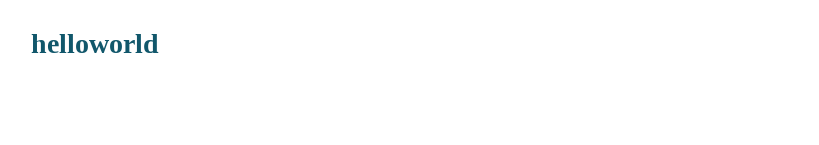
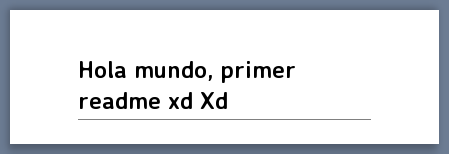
[31,34,159,53] helloworld -> [78,61,296,83] [78,92,228,109] Hola mundo, primer readme xd Xd

